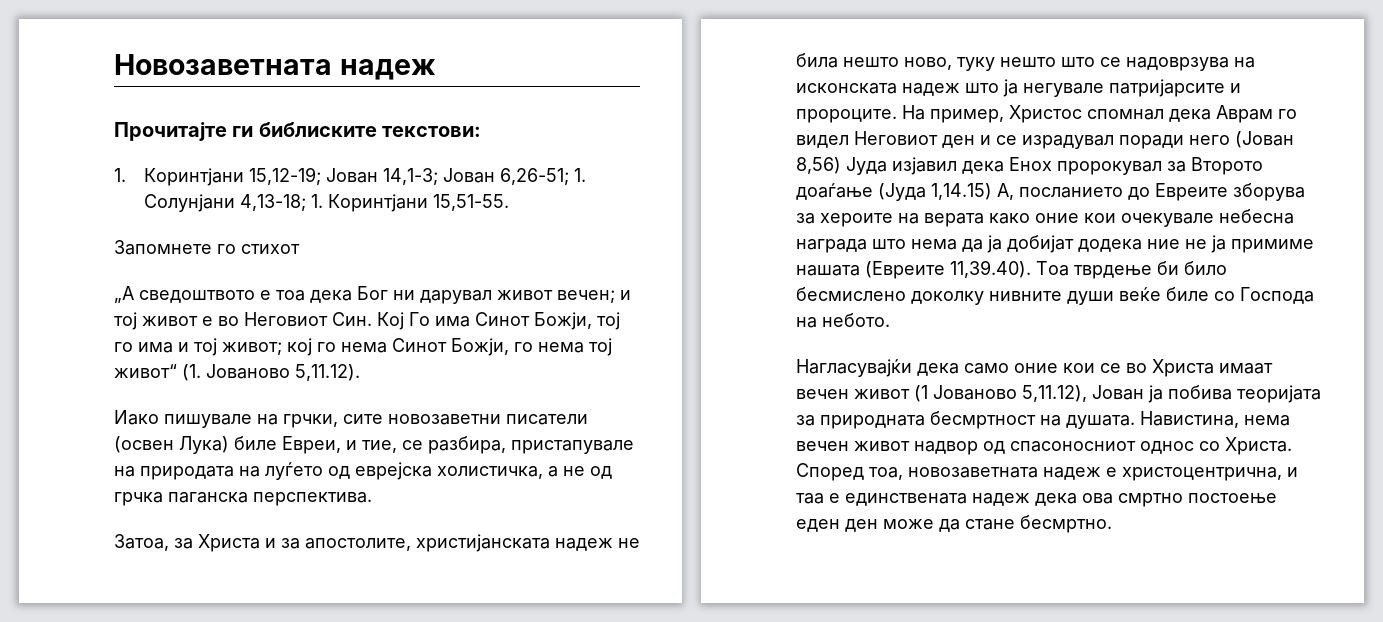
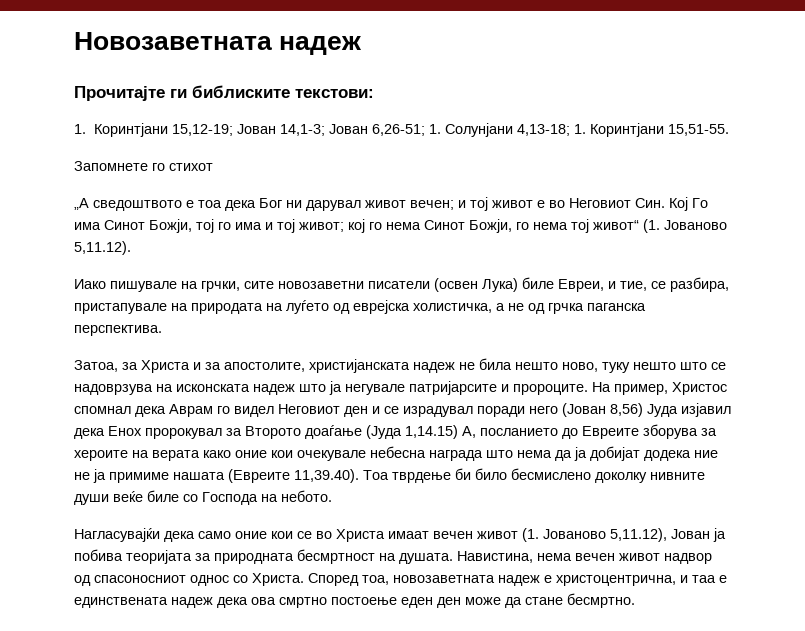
[914,385,928,402] (1 -> [522,528,539,542] (1.

